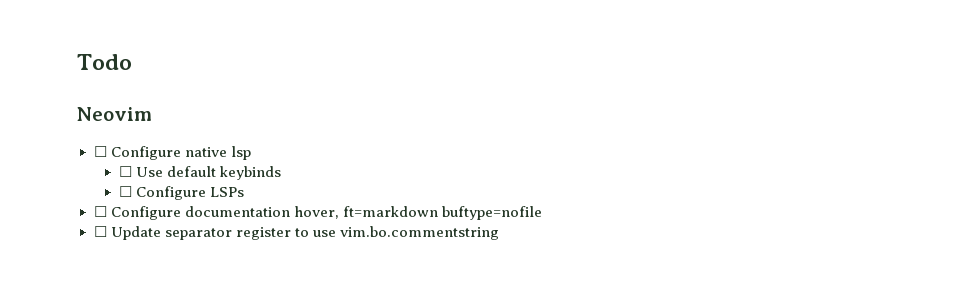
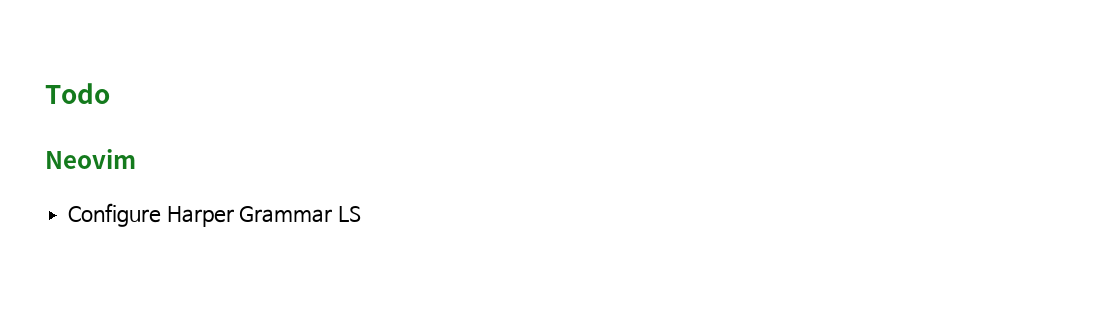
[93,146,251,160] [118,166,281,180] [118,186,244,200] [93,206,542,220] [93,226,499,240] ☐ Configure native lsp // ☐ Use default keybinds // ☐ Configure LSPs // ☐ Configure documentation hover, ft=markdown buftype=nofile // ☐ Update separator register to use vim.bo.commentstring -> [68,203,362,227] Configure Harper Grammar LS

